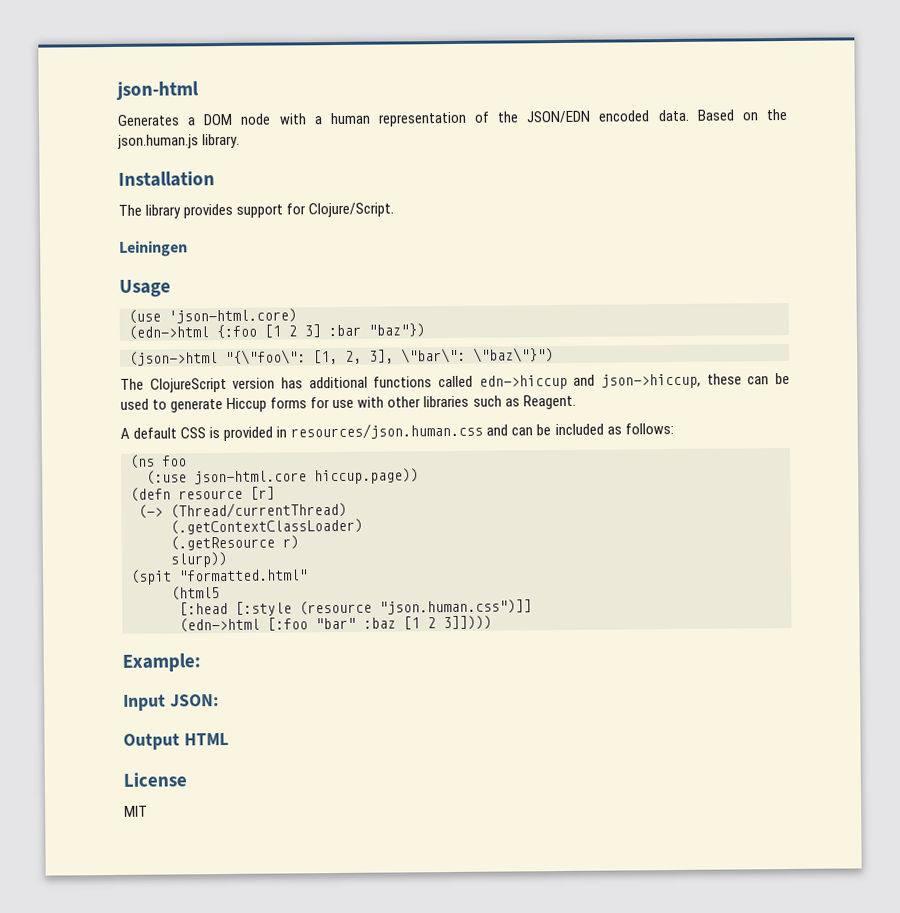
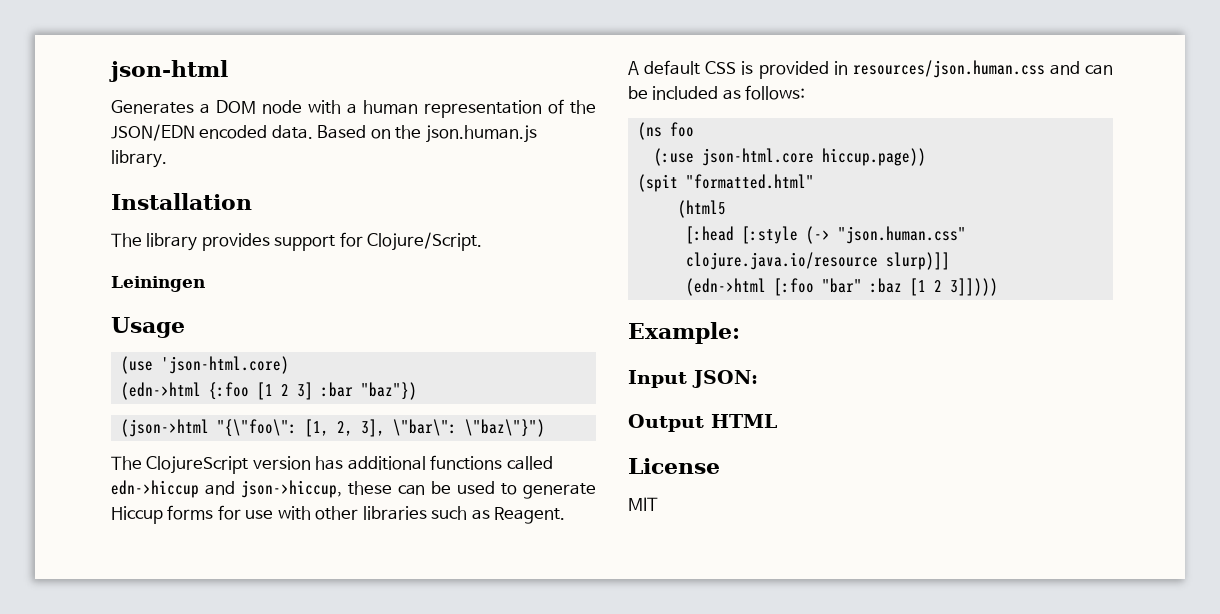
[130,486,275,502] [138,501,347,519] [170,518,363,535] [170,535,299,551] [170,551,227,568] // (defn resource [r] // (-> (Thread/currentThread) // (.getContextClassLoader) // (.getResource r) // slurp)) -> (926, 157) none
[299,599,532,616] (resource "json.human.css")]] -> [805,226,966,244] [685,252,950,270] (-> "json.human.css" clojure.java.io/resource slurp)]]

